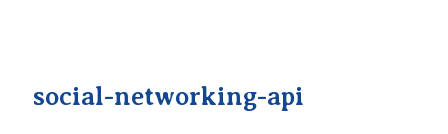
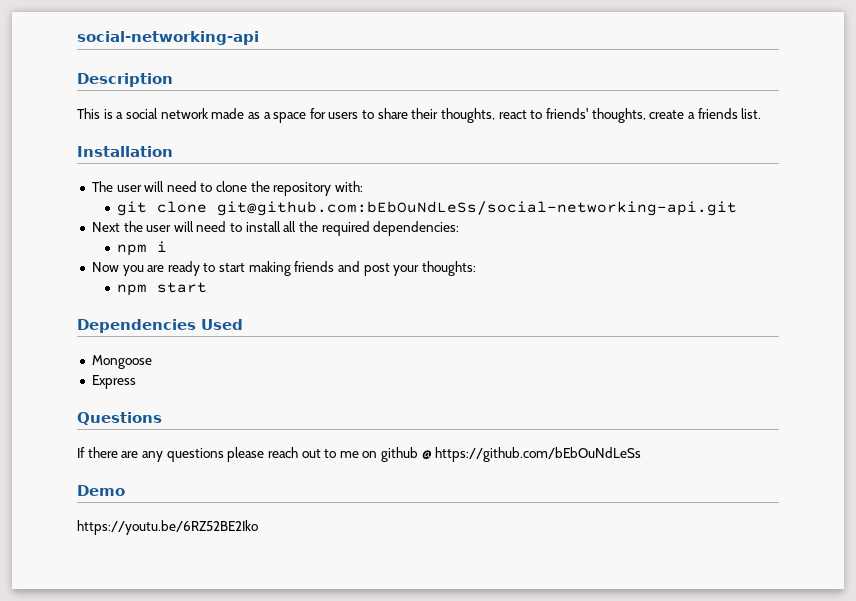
(304, 98) none -> [77,73,173,87] [77,108,762,123] [77,146,173,157] [91,181,364,196] [116,201,737,216] [91,221,460,236] [116,241,167,256] [91,261,476,276] [116,282,207,296] [77,319,243,333] [91,355,152,369] [91,375,136,389] [77,412,162,425] [77,447,642,462] [77,485,125,496] [77,520,258,535] // Description // This is a social network made as a space for users to share their thoughts, react to friends' thoughts, create a friends list. // Installation // The user will need to clone the repository with: // git clone git@github.com:bEbOuNdLeSs/social-networking-api.git // Next the user will need to install all the required dependencies: // npm i // Now you are ready to start making friends and post your thoughts: // npm start // Dependencies Used // Mongoose // Express // Questions // If there are any questions please reach out to me on github @ https://github.com/bEbOuNdLeSs // Demo // https://youtu.be/6RZ52BE2Iko

